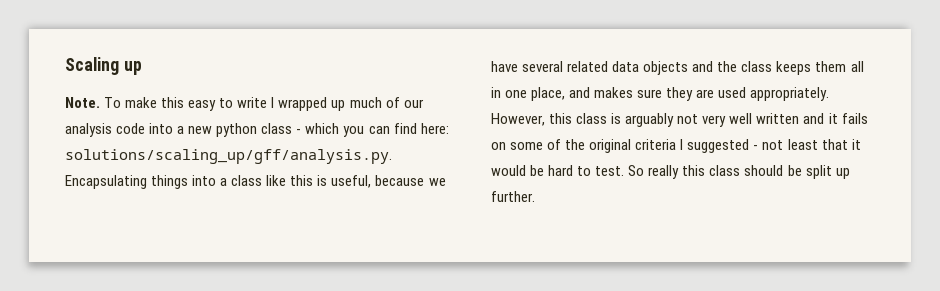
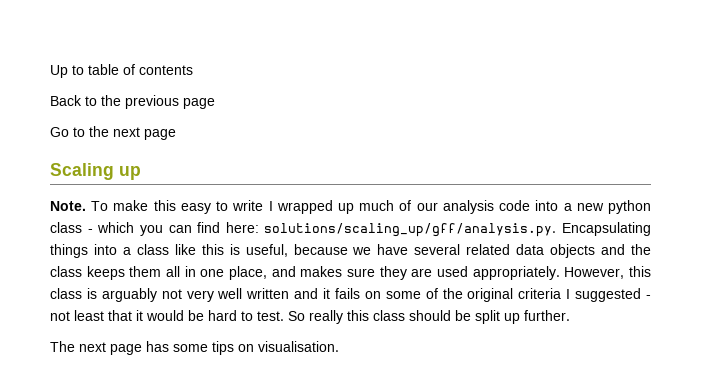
(65, 66) none -> [50,64,193,78] [50,95,215,109] [50,126,176,140] Up to table of contents // Back to the previous page // Go to the next page //
(535, 196) none -> [50,341,339,355] // The next page has some tips on visualisation.

